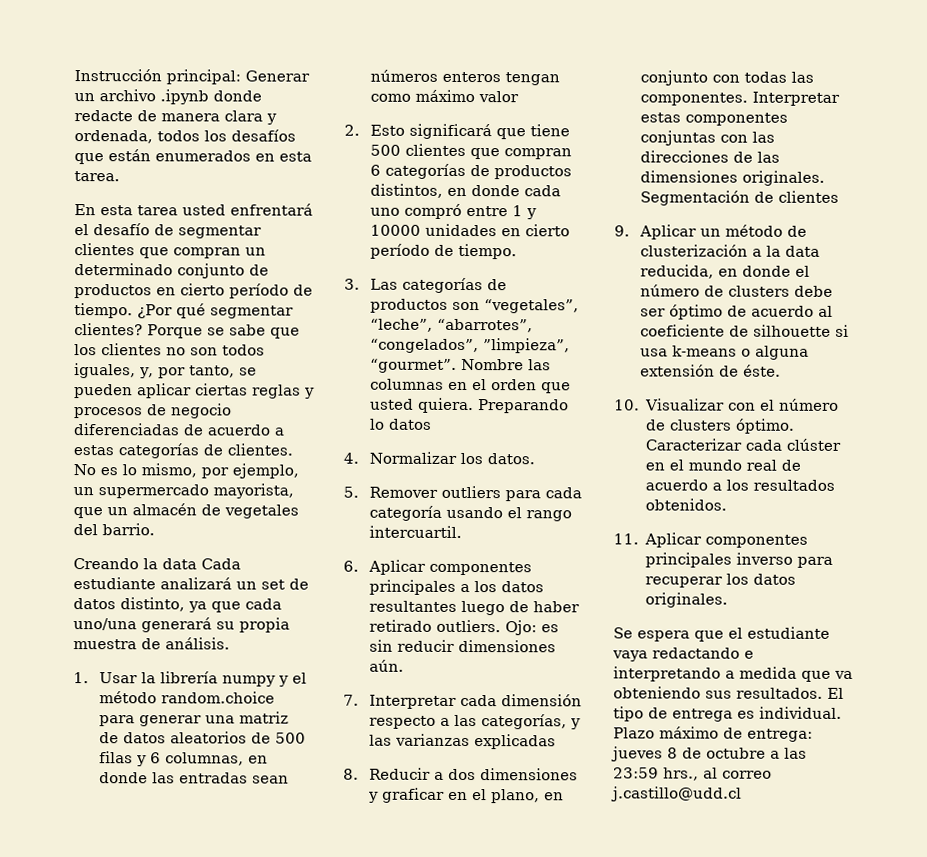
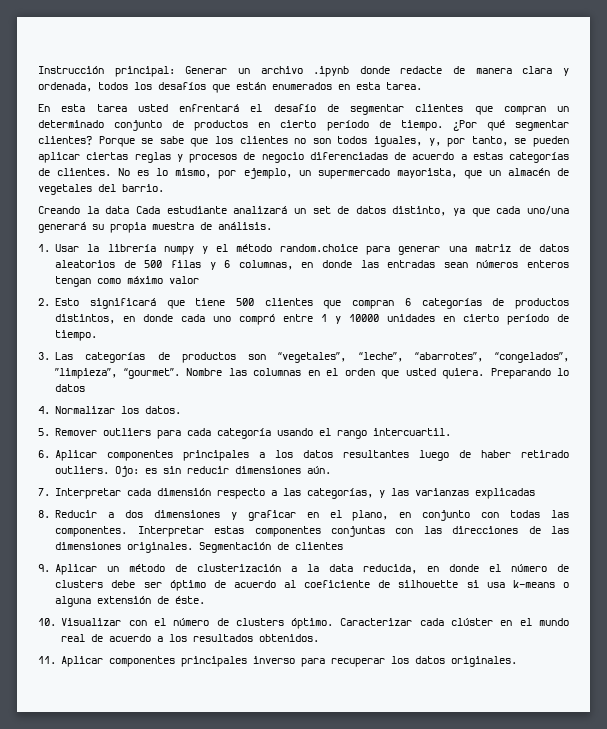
[613,626,830,642] [612,647,754,662] [613,666,853,682] [613,686,844,699] [613,706,842,722] [613,726,813,742] [611,746,807,762] [613,767,772,781] [611,786,742,802] // Se espera que el estudiante vaya redactando e interpretando a medida que va obteniendo sus resultados. El tipo de entrega es individual. Plazo máximo de entrega: jueves 8 de octubre a las 23:59 hrs., al correo j.castillo@udd.cl -> (518, 661) none

